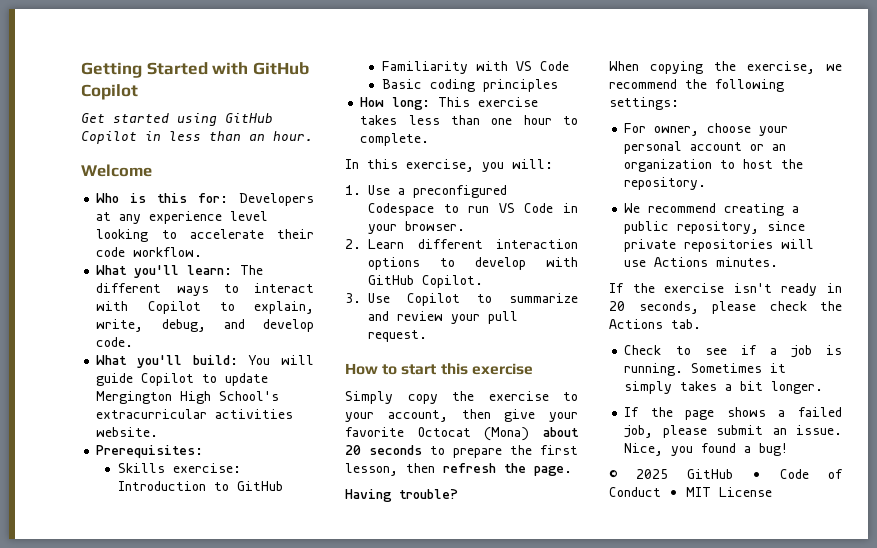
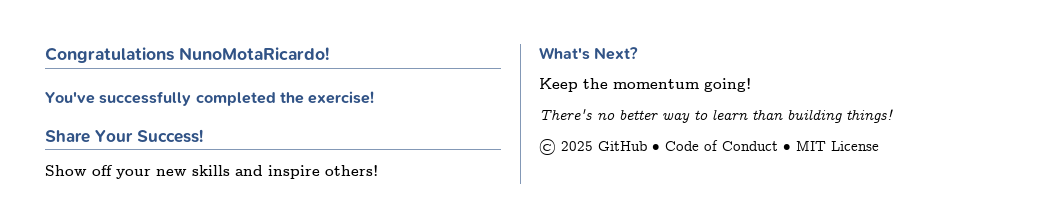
[81,62,309,78] [81,84,138,100] [81,113,273,126] [81,131,313,144] [81,164,152,177] [96,193,314,206] [96,211,269,224] [96,229,314,242] [96,247,203,257] [96,265,264,278] [96,283,314,296] [96,301,314,314] [96,319,314,332] [96,337,134,347] [96,355,314,368] [96,373,269,386] [96,391,280,404] [96,409,294,419] [96,427,159,437] [96,445,204,458] [117,463,241,473] [117,481,283,491] [381,61,569,74] [381,79,558,92] [360,97,539,110] [360,115,578,125] [360,133,430,146] [345,159,553,172] [345,185,507,198] [368,203,578,216] [368,221,465,234] [345,239,578,249] [368,257,578,270] [368,275,483,288] [345,293,578,306] [368,311,518,324] [368,330,427,342] [345,363,533,375] [345,391,578,404] [345,409,578,422] [345,427,579,441] [345,445,578,458] [345,463,572,476] [345,489,458,502] [609,61,842,74] [609,79,784,92] [609,97,679,110] [624,123,789,136] [624,141,787,154] [624,159,804,172] [624,177,707,190] [624,203,800,216] [624,221,806,234] [624,239,815,252] [624,257,779,267] [609,283,842,296] [609,301,842,314] [609,319,701,329] [624,345,842,358] [624,363,787,376] [624,381,824,394] [624,407,842,420] [624,425,842,438] [624,443,789,456] Getting Started with GitHub Copilot // Get started using GitHub Copilot in less than an hour. // Welcome // Who is this for: Developers at any experience level looking to accelerate their code workflow. // What you'll learn: The different ways to interact with Copilot to explain, write, debug, and develop code. // What you'll build: You will guide Copilot to update Mergington High School's extracurricular activities website. // Prerequisites: // Skills exercise: Introduction to GitHub // Familiarity with VS Code // Basic coding principles // How long: This exercise takes less than one hour to complete. // In this exercise, you will: // 1. Use a preconfigured Codespace to run VS Code in your browser. // 2. Learn different interaction options to develop with GitHub Copilot. // 3. Use Copilot to summarize and review your pull request. // How to start this exercise // Simply copy the exercise to your account, then give your favorite Octocat (Mona) about 20 seconds to prepare the first lesson, then refresh the page. // Having trouble? // When copying the exercise, we recommend the following settings: // For owner, choose your personal account or an organization to host the repository. // We recommend creating a public repository, since private repositories will use Actions minutes. // If the exercise isn't ready in 20 seconds, please check the Actions tab. // Check to see if a job is running. Sometimes it simply takes a bit longer. // If the page shows a failed job, please submit an issue. Nice, you found a bug! -> [45,47,329,63] [45,91,375,106] [45,129,203,143] [45,165,378,179] [539,47,639,60] [539,78,751,92] [539,109,893,123] Congratulations NunoMotaRicardo! // You've successfully completed the exercise! // Share Your Success! // Show off your new skills and inspire others! // What's Next? // Keep the momentum going! // There's no better way to learn than building things!

